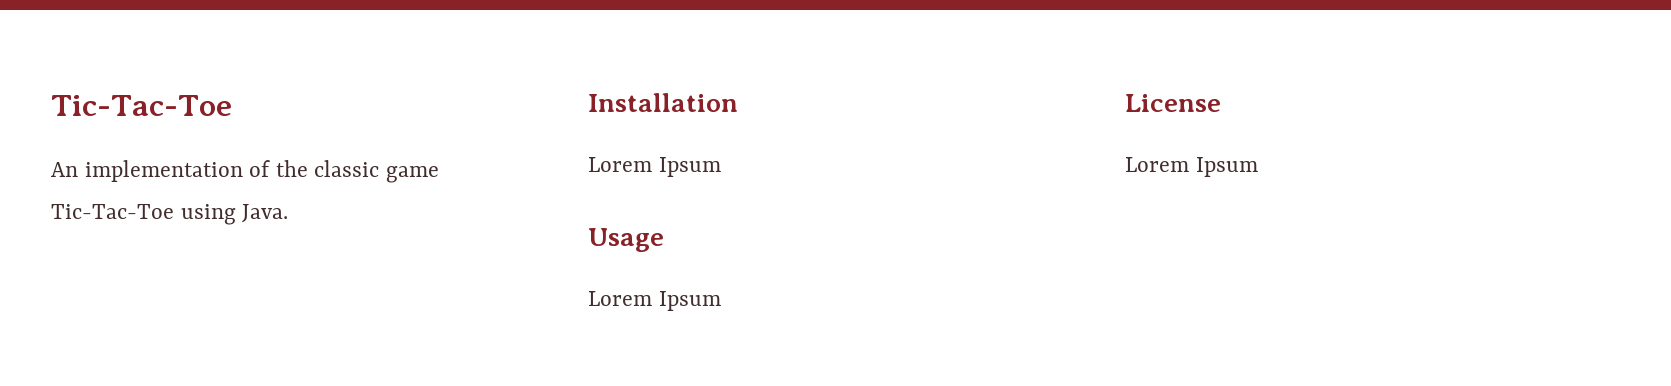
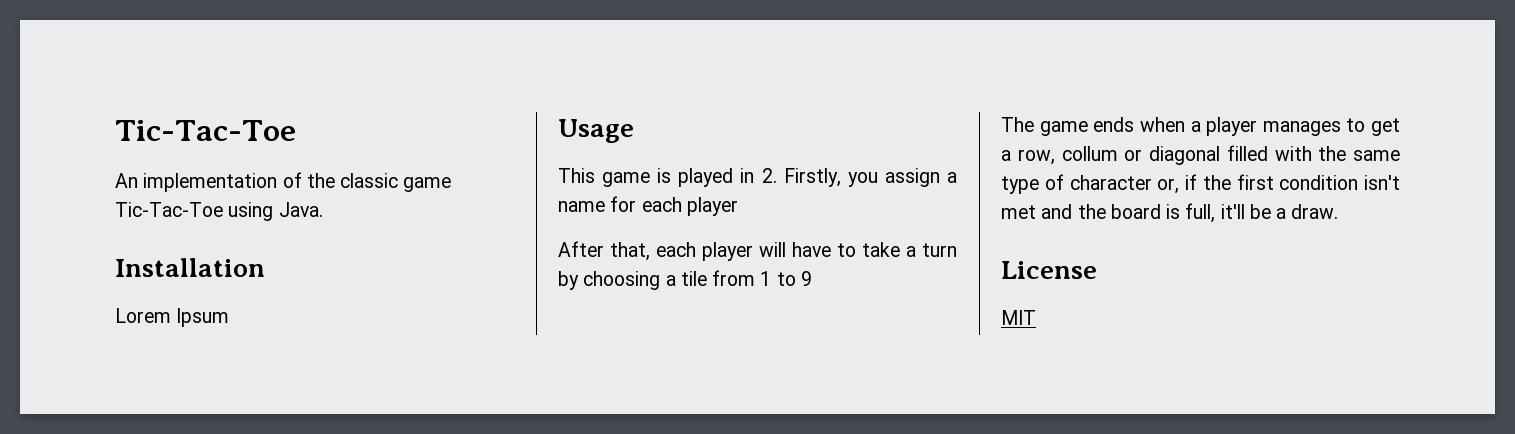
[588,291,721,311] Lorem Ipsum -> [558,168,957,187] [558,196,738,216] [558,241,957,261] [558,270,812,290] [1001,117,1400,136] [1001,145,1400,165] [1001,174,1400,194] [1001,203,1339,223] This game is played in 2. Firstly, you assign a name for each player // After that, each player will have to take a turn by choosing a tile from 1 to 9 // The game ends when a player manages to get a row, collum or diagonal filled with the same type of character or, if the first condition isn't met and the board is full, it'll be a draw.
[1125,157,1258,177] Lorem Ipsum -> [1001,310,1036,325] MIT

